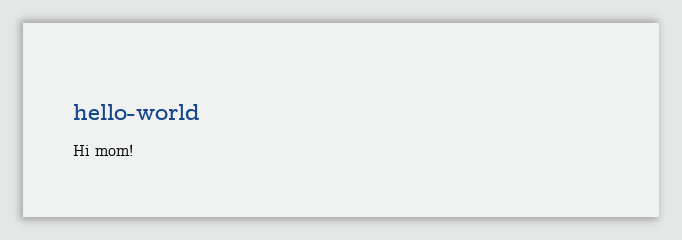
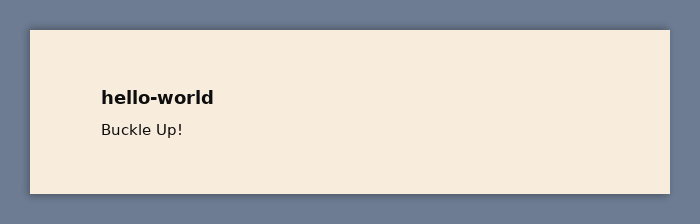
[73,144,133,156] Hi mom! -> [101,124,183,138] Buckle Up!

